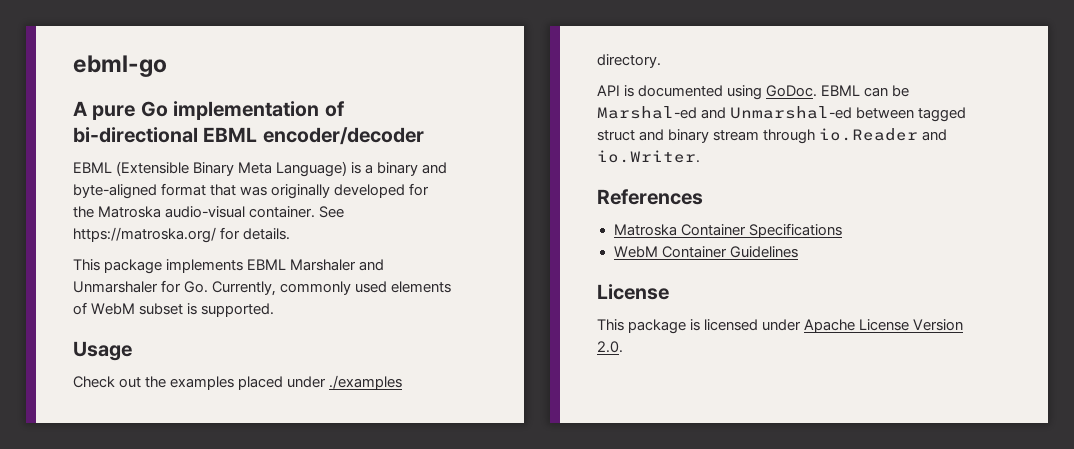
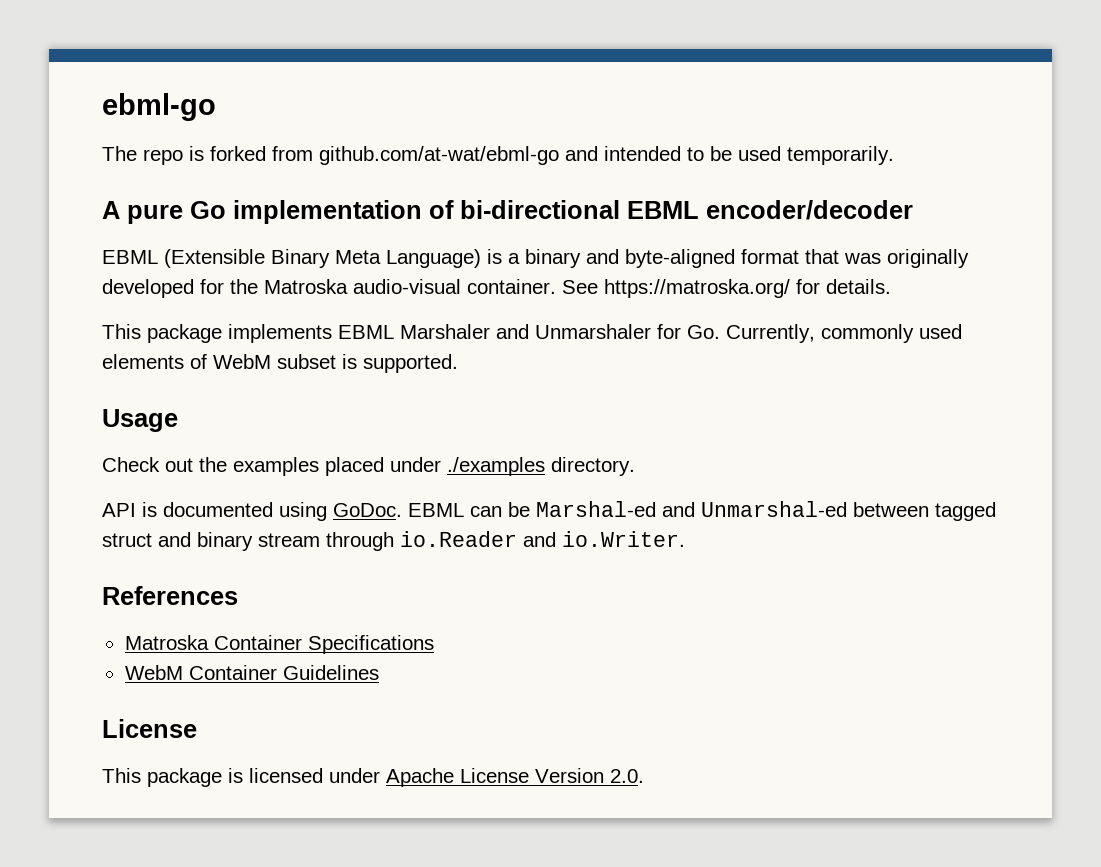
(167, 66) none -> [102,146,894,165] // The repo is forked from github.com/at-wat/ebml-go and intended to be used temporarily.

